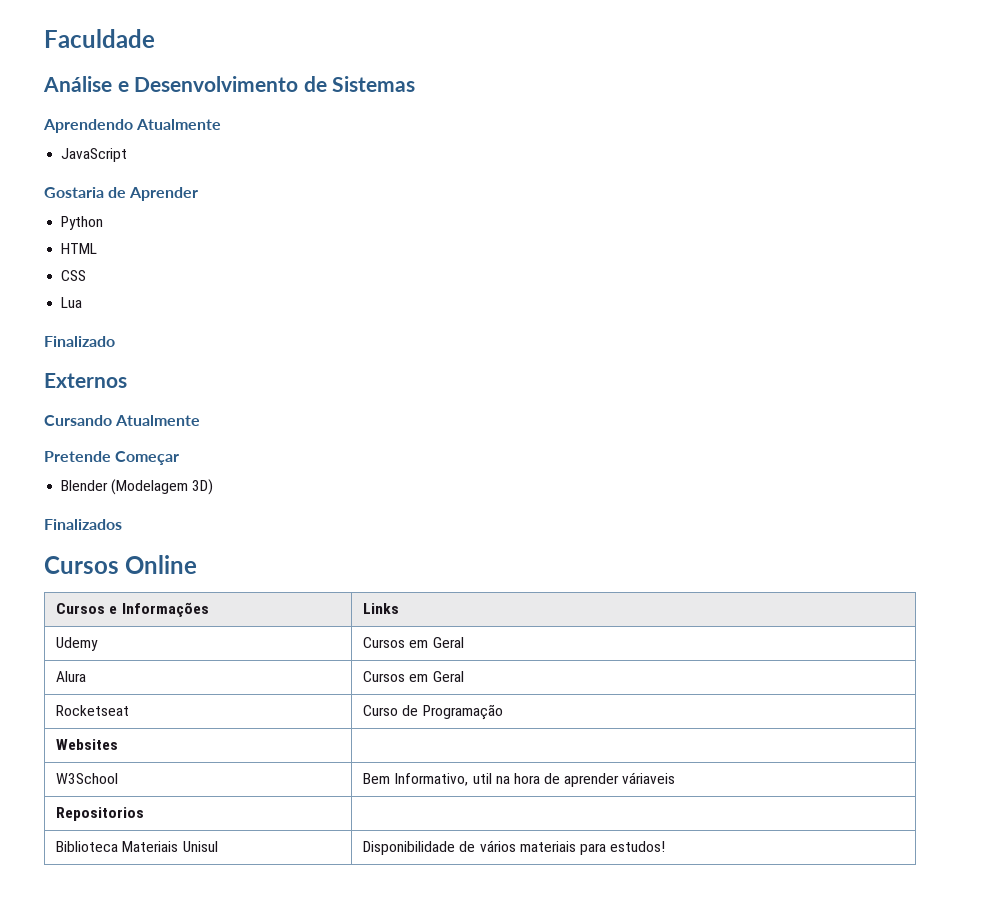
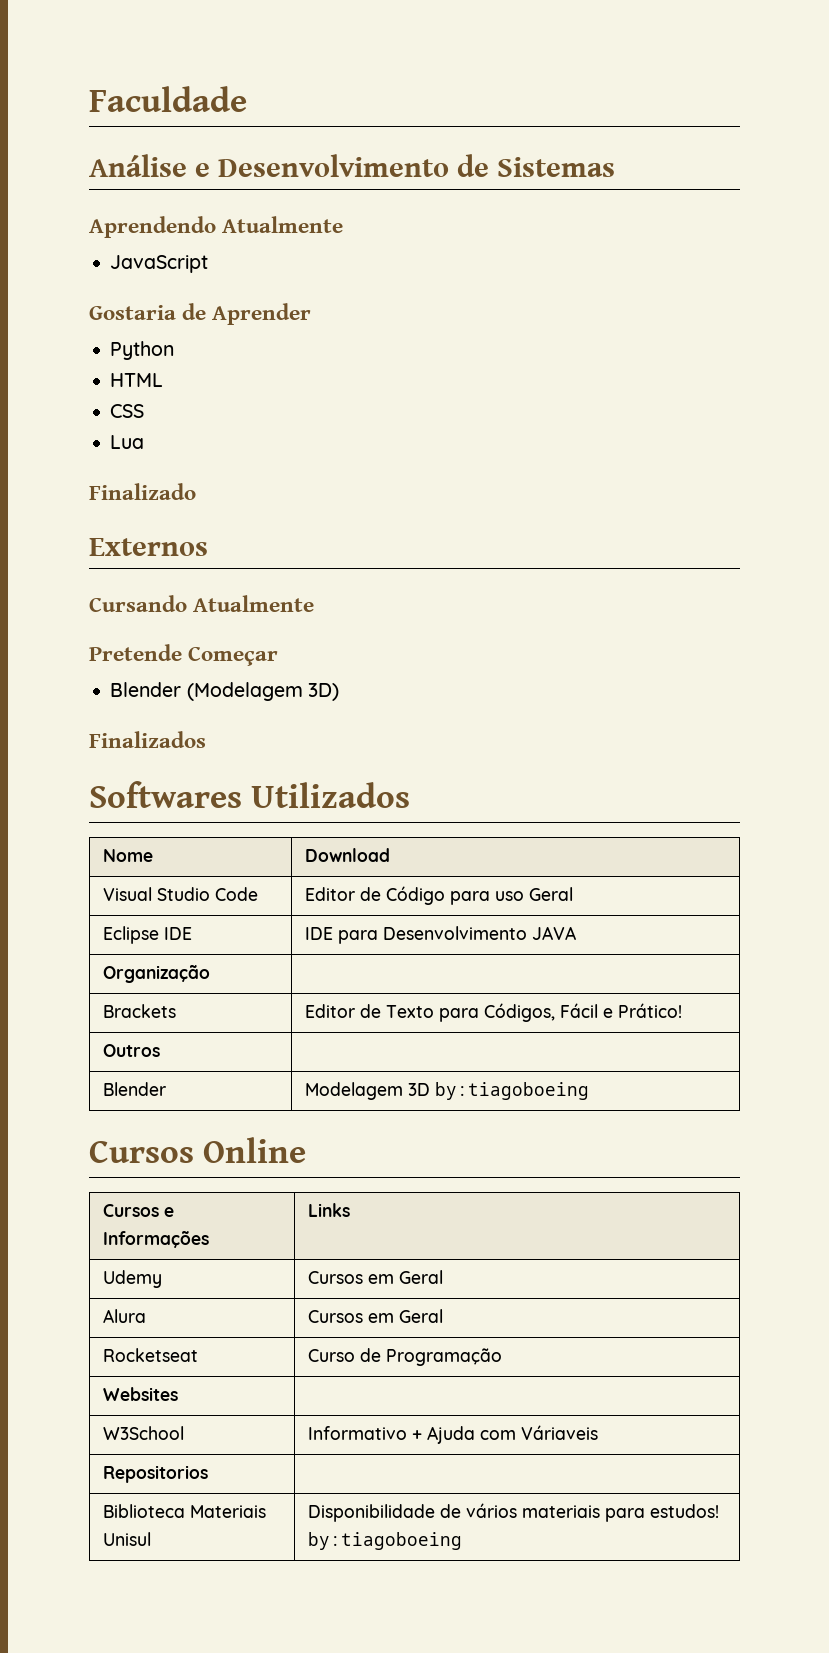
(122, 524) none -> [89,781,411,808] [103,849,154,862] [305,848,391,862] [103,887,259,901] [305,886,574,905] [103,926,193,944] [305,926,577,944] [103,964,211,983] [103,1004,177,1018] [305,1003,683,1022] [103,1044,161,1057] [103,1082,167,1096] [305,1082,590,1100] // Softwares Utilizados // Nome | Download // Visual Studio Code | Editor de Código para uso Geral // Eclipse IDE | IDE para Desenvolvimento JAVA // Organização | // Brackets | Editor de Texto para Códigos, Fácil e Prático! // Outros | // Blender | Modelagem 3D by:tiagoboeing
[363,772,676,787] Bem Informativo, util na hora de aprender váriaveis -> [308,1425,599,1444] Informativo + Ajuda com Váriaveis
(666, 846) none -> [308,1532,463,1550] by:tiagoboeing

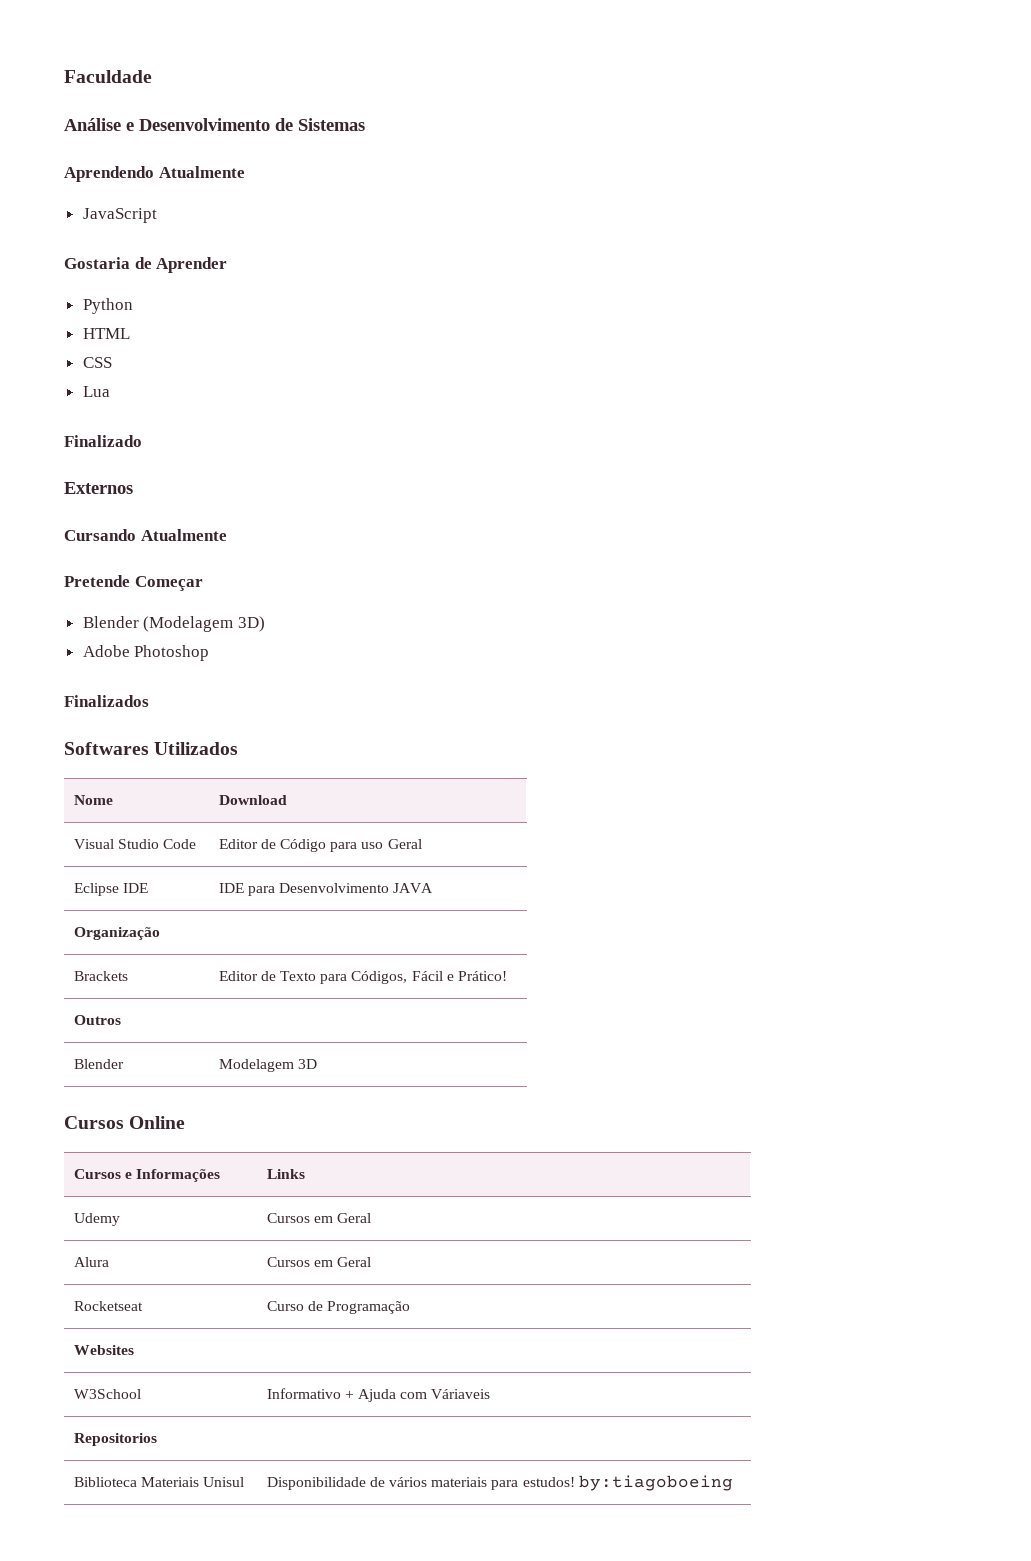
(339, 692) none -> [82,645,210,661] // Adobe Photoshop
[435,1082,590,1100] by:tiagoboeing -> (317, 1064) none

